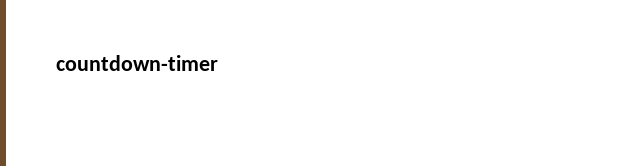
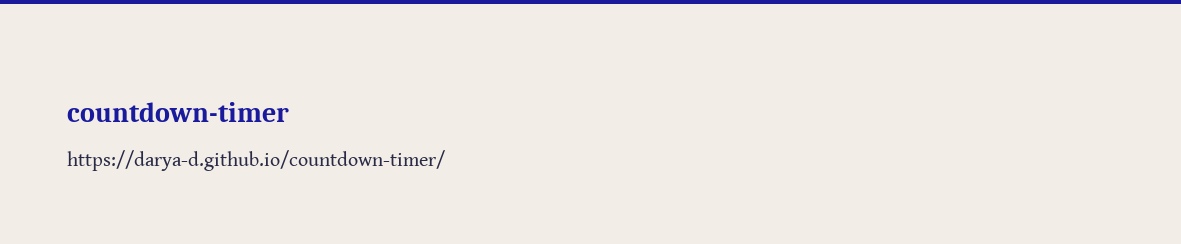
(218, 63) none -> [67,150,445,171] // https://darya-d.github.io/countdown-timer/

